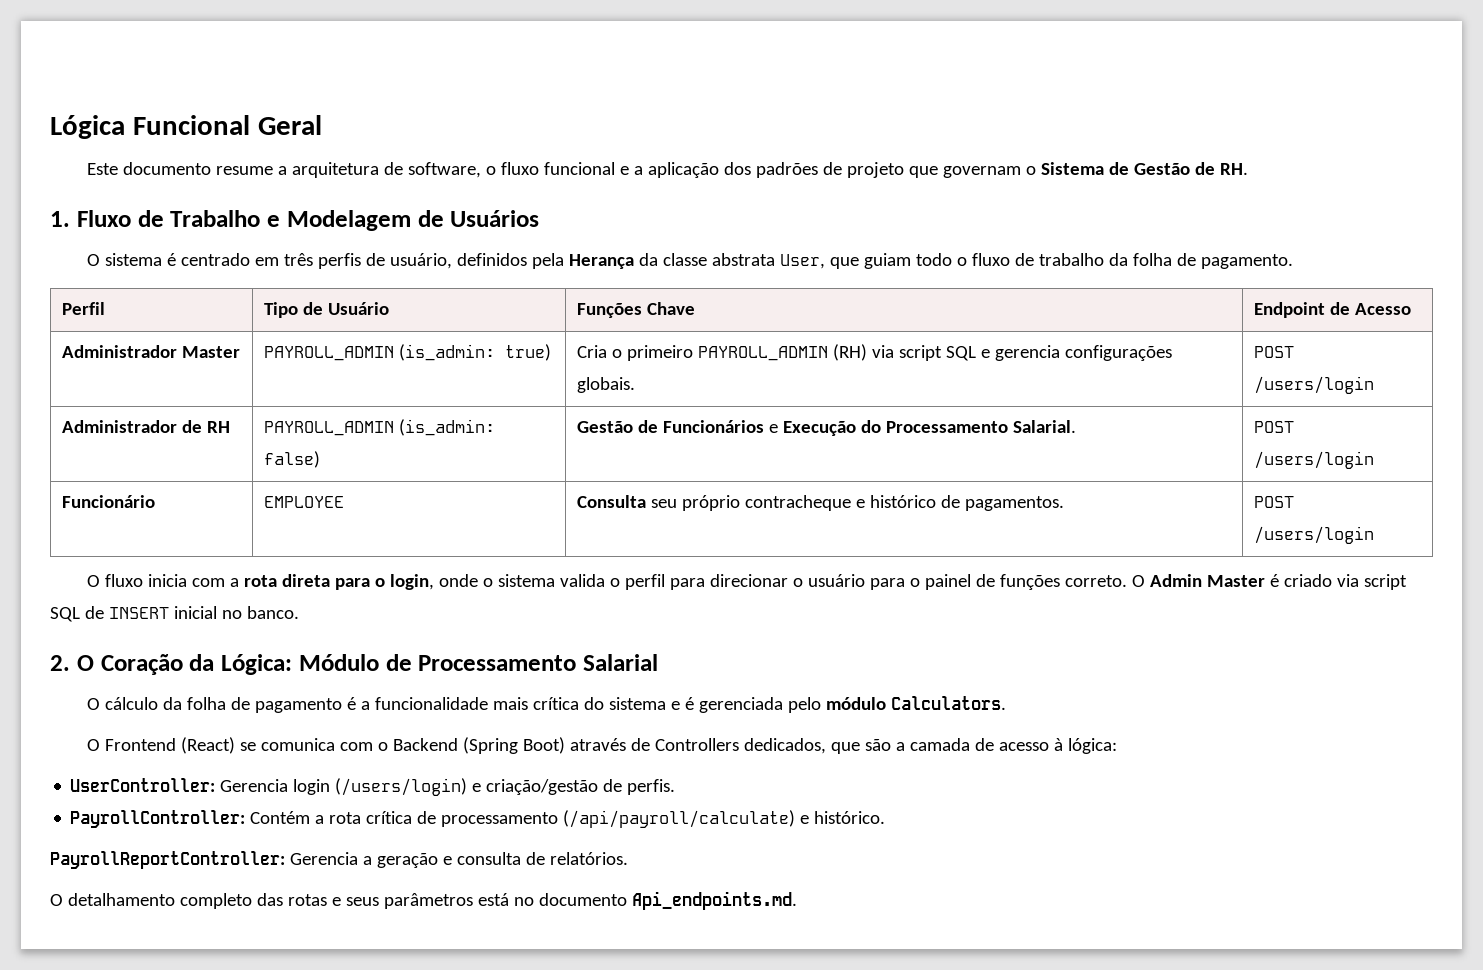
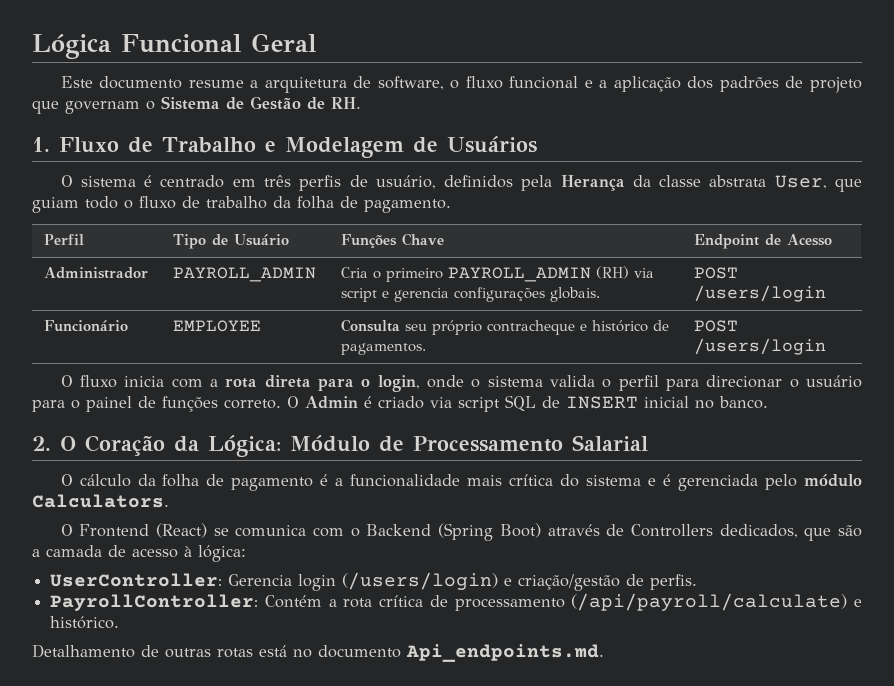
[182,346,241,358] [264,344,552,361] Master | PAYROLL_ADMIN (is_admin: true) -> [173,267,317,282] | PAYROLL_ADMIN
[946,346,977,361] SQL -> (378, 295) none
[62,420,231,433] [264,419,496,436] [264,451,321,468] [577,420,1077,436] [1254,421,1295,433] [1254,451,1375,469] // Administrador de RH | PAYROLL_ADMIN (is_admin: false) | Gestão de Funcionários e Execução do Processamento Salarial. | POST /users/login -> (827, 293) none
[1206,575,1265,587] Master -> (358, 402) none
[50,851,628,869] [50,893,473,909] PayrollReportController: Gerencia a geração e consulta de relatórios. // O detalhamento completo das rotas e seus parâmetros -> [32,644,253,658] Detalhamento de outras rotas

